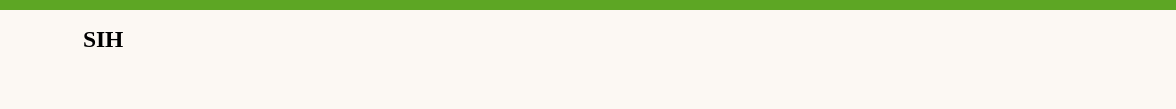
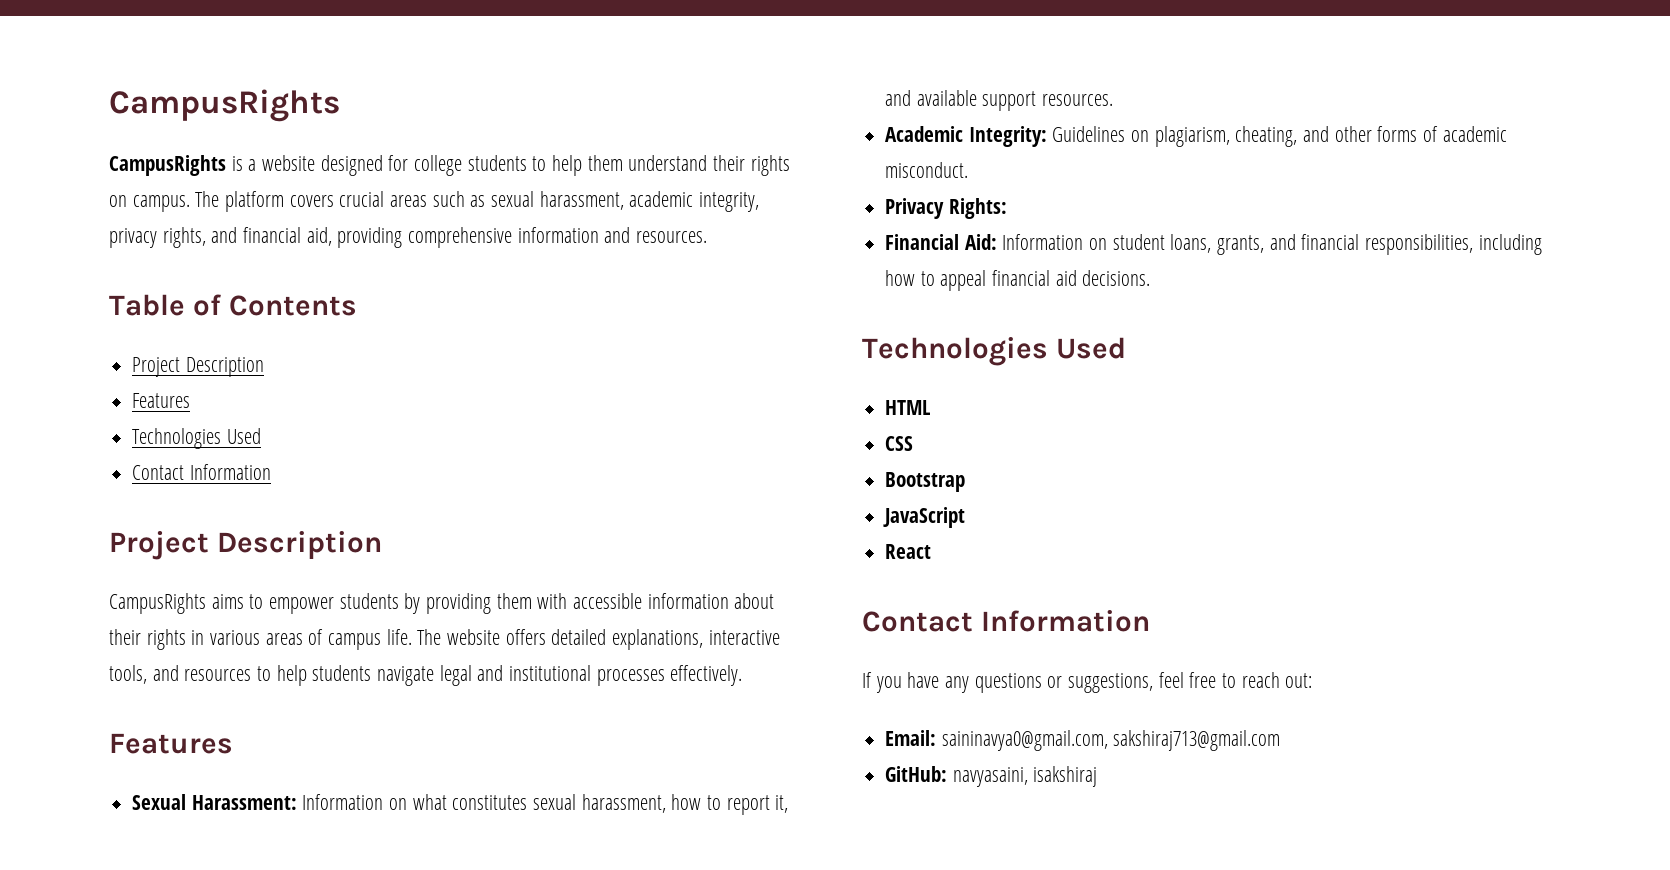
[83,32,123,47] SIH -> [109,89,340,122] [109,155,790,176] [109,191,760,212] [109,227,708,248] [109,294,357,316] [132,357,264,377] [132,393,191,408] [132,428,261,449] [132,464,271,480] [109,531,382,560] [109,593,775,614] [109,629,780,650] [109,665,743,686] [109,733,233,754] [132,794,789,815] [885,90,1114,111] [885,126,1507,147] [885,162,969,178] [885,198,1007,219] [885,234,1542,255] [885,270,1151,291] [862,337,1126,366] [885,400,931,415] [885,436,914,451] [885,472,966,492] [883,507,966,528] [885,544,932,559] [862,610,1150,632] [862,672,1313,693] [885,730,1281,751] [885,766,1098,787] CampusRights // CampusRights is a website designed for college students to help them understand their rights on campus. The platform covers crucial areas such as sexual harassment, academic integrity, privacy rights, and financial aid, providing comprehensive information and resources. // Table of Contents // Project Description // Features // Technologies Used // Contact Information // Project Description // CampusRights aims to empower students by providing them with accessible information about their rights in various areas of campus life. The website offers detailed explanations, interactive tools, and resources to help students navigate legal and institutional processes effectively. // Features // Sexual Harassment: Information on what constitutes sexual harassment, how to report it, and available support resources. // Academic Integrity: Guidelines on plagiarism, cheating, and other forms of academic misconduct. // Privacy Rights: // Financial Aid: Information on student loans, grants, and financial responsibilities, including how to appeal financial aid decisions. // Technologies Used // HTML // CSS // Bootstrap // JavaScript // React // Contact Information // If you have any questions or suggestions, feel free to reach out: // Email: saininavya0@gmail.com, sakshiraj713@gmail.com // GitHub: navyasaini, isakshiraj

